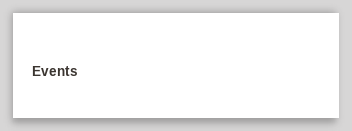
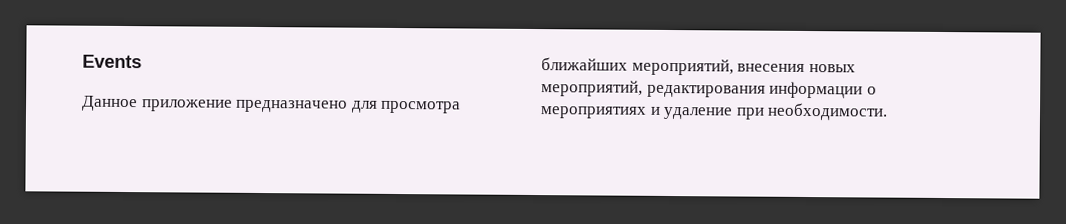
(78, 71) none -> [81,95,462,114] [541,57,856,76] [541,80,877,99] [540,102,889,121] // Данное приложение предназначено для просмотра ближайших мероприятий, внесения новых мероприятий, редактирования информации о мероприятиях и удаление при необходимости.

